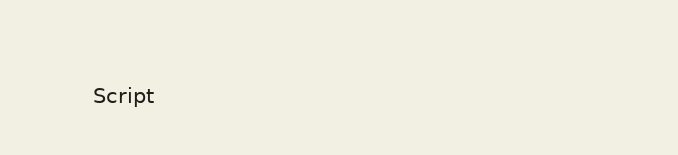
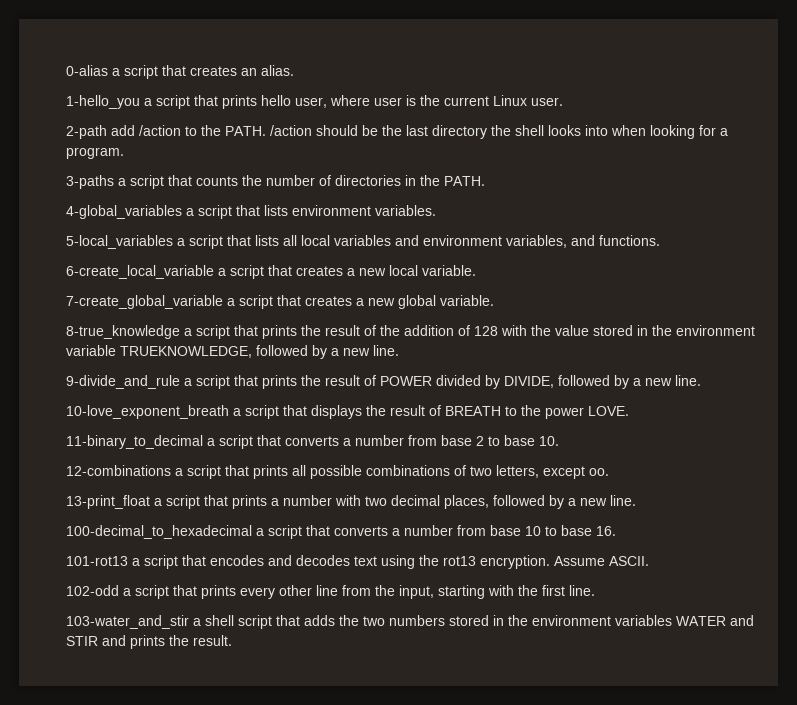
[93,87,154,107] Script -> [66,65,294,79] [66,95,563,109] [66,125,728,139] [66,147,124,159] [66,175,485,189] [66,205,436,219] [66,235,660,249] [66,265,476,279] [66,295,494,309] [66,325,755,339] [66,345,399,359] [66,375,701,389] [66,405,629,419] [66,435,559,449] [66,465,609,479] [66,495,636,509] [66,525,616,539] [66,555,649,569] [66,585,595,599] [66,615,754,629] [66,635,232,649] 0-alias a script that creates an alias. // 1-hello_you a script that prints hello user, where user is the current Linux user. // 2-path add /action to the PATH. /action should be the last directory the shell looks into when looking for a program. // 3-paths a script that counts the number of directories in the PATH. // 4-global_variables a script that lists environment variables. // 5-local_variables a script that lists all local variables and environment variables, and functions. // 6-create_local_variable a script that creates a new local variable. // 7-create_global_variable a script that creates a new global variable. // 8-true_knowledge a script that prints the result of the addition of 128 with the value stored in the environment variable TRUEKNOWLEDGE, followed by a new line. // 9-divide_and_rule a script that prints the result of POWER divided by DIVIDE, followed by a new line. // 10-love_exponent_breath a script that displays the result of BREATH to the power LOVE. // 11-binary_to_decimal a script that converts a number from base 2 to base 10. // 12-combinations a script that prints all possible combinations of two letters, except oo. // 13-print_float a script that prints a number with two decimal places, followed by a new line. // 100-decimal_to_hexadecimal a script that converts a number from base 10 to base 16. // 101-rot13 a script that encodes and decodes text using the rot13 encryption. Assume ASCII. // 102-odd a script that prints every other line from the input, starting with the first line. // 103-water_and_stir a shell script that adds the two numbers stored in the environment variables WATER and STIR and prints the result.

